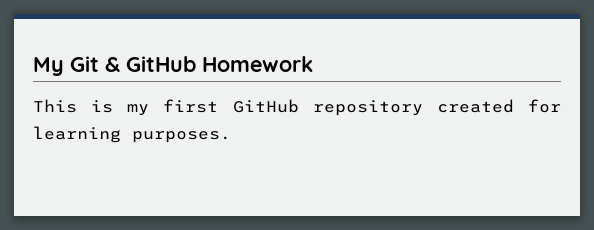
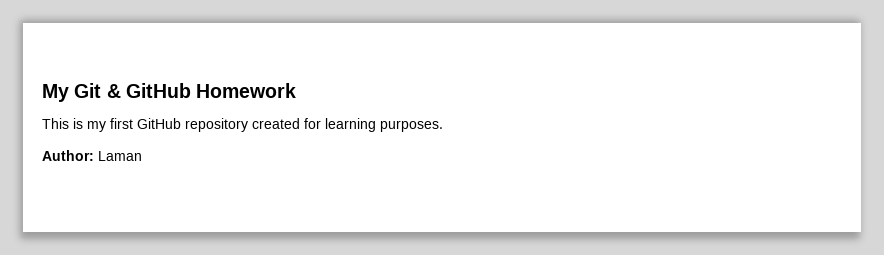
(231, 137) none -> [42,150,142,161] // Author: Laman

